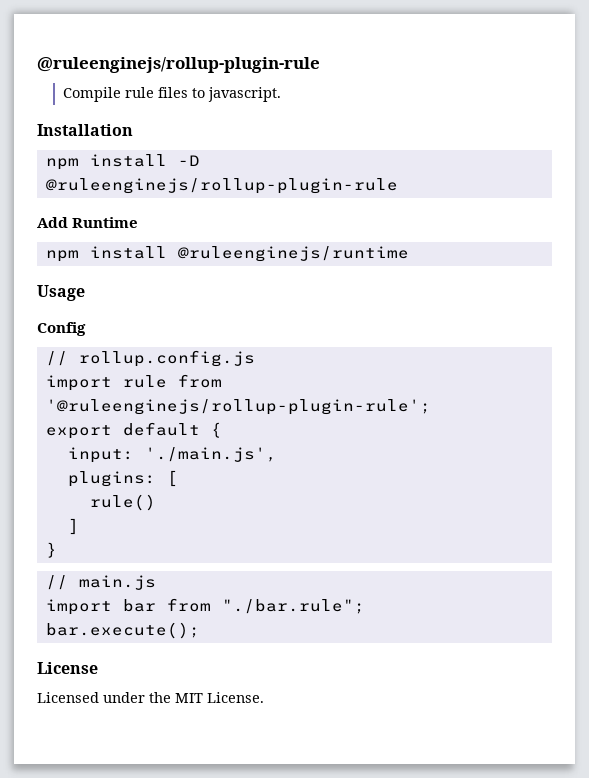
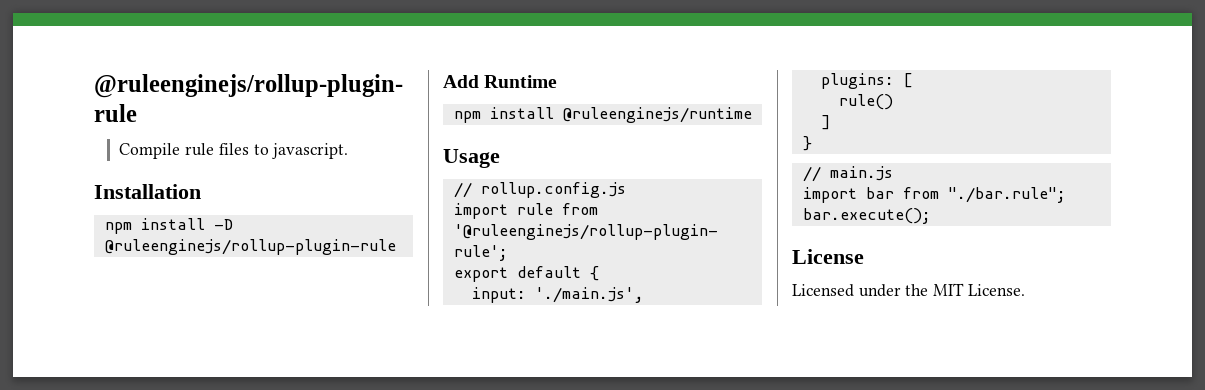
[37,322,86,336] // Config -> (500, 158) none

